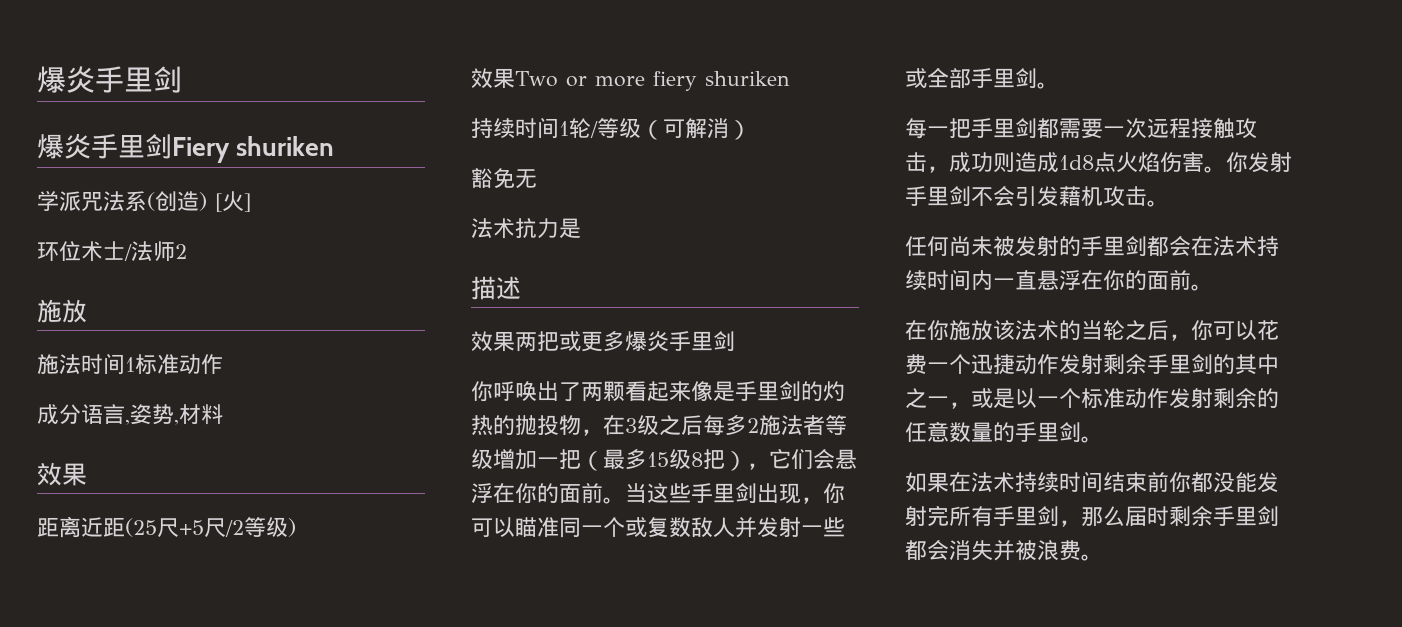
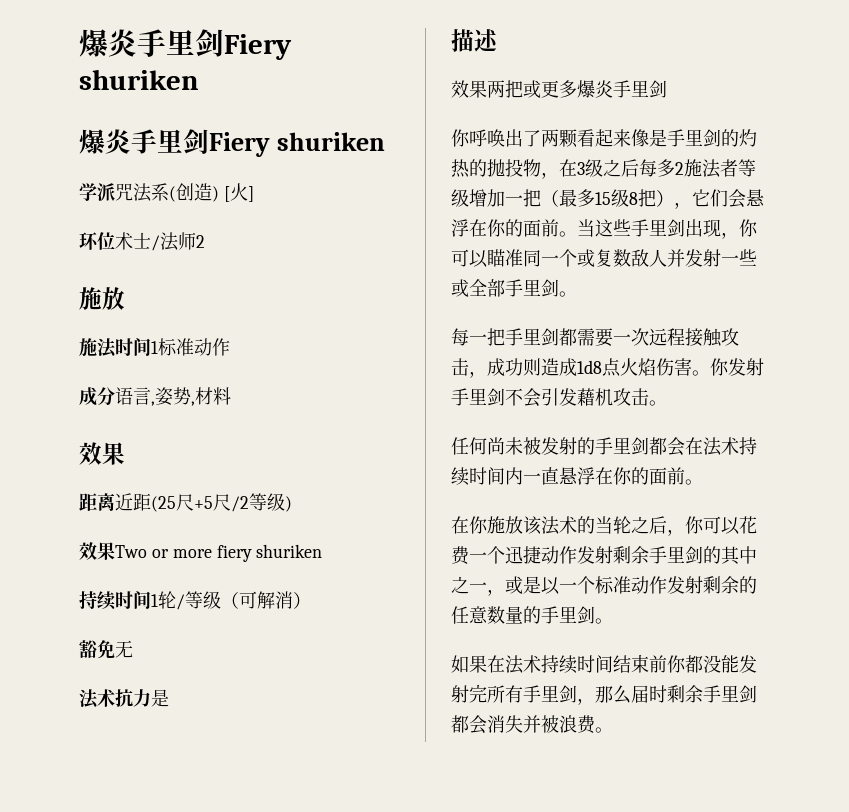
[37,66,182,93] 爆炎手里剑 -> [78,29,292,60] [79,69,199,90] 爆炎手里剑Fiery shuriken

